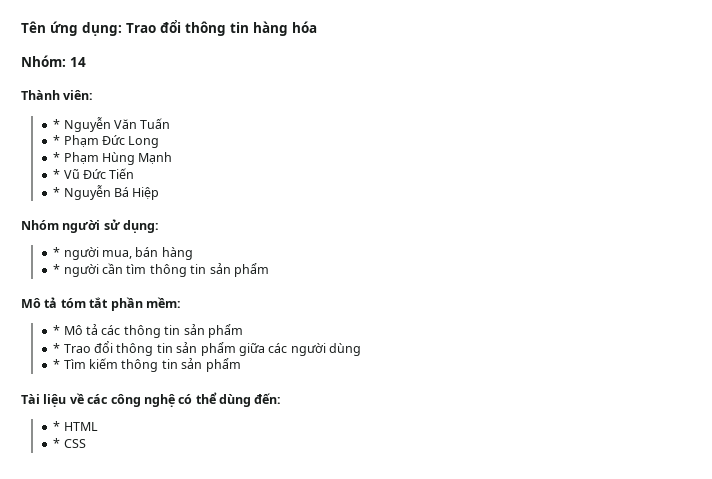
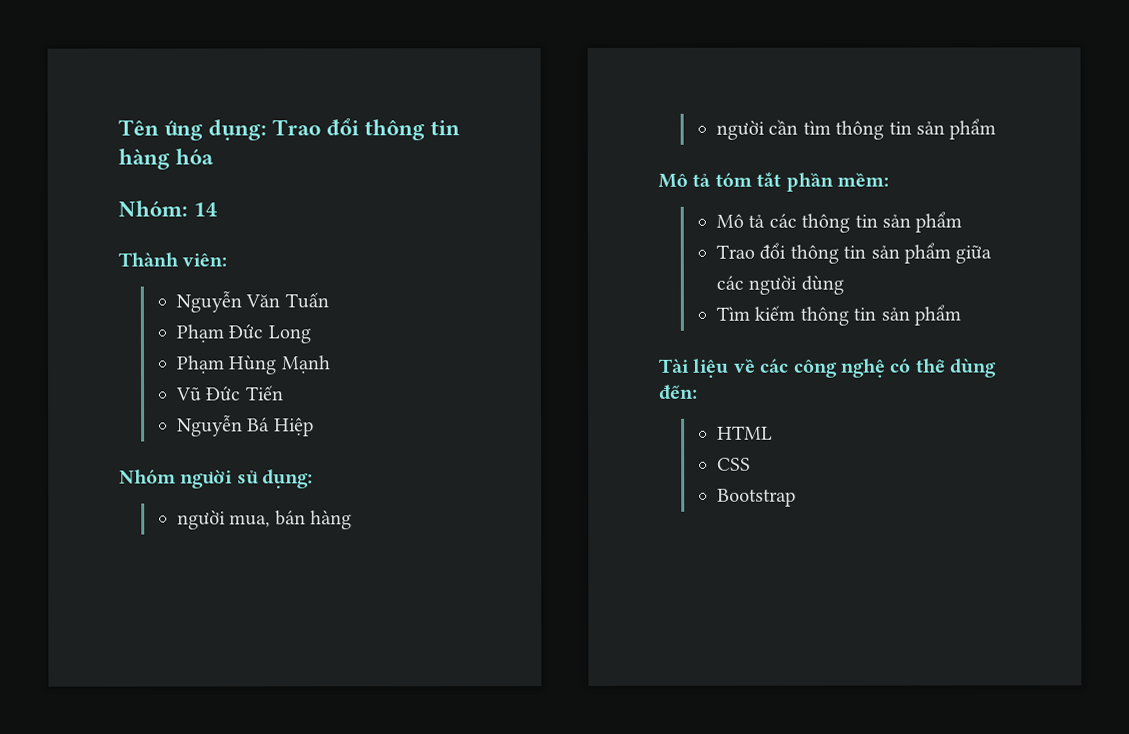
[53,119,61,129] * -> (228, 260) none
[53,135,61,145] * -> (329, 300) none
[53,152,61,162] * -> (311, 334) none
[53,169,61,179] * -> (331, 364) none
[53,187,61,197] * -> (284, 393) none
[53,247,61,257] * -> (314, 479) none
[53,264,61,274] * -> (353, 520) none
[53,325,61,335] * -> (889, 179) none
[53,343,61,353] * -> (963, 222) none
[53,359,61,369] * -> (844, 285) none
[53,421,61,431] * -> (698, 392) none
[53,438,61,448] * -> (773, 432) none
(86, 443) none -> [716,488,796,507] // Bootstrap

